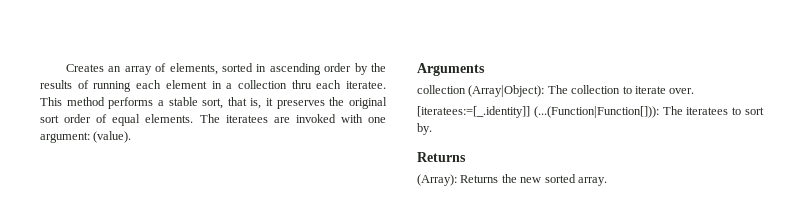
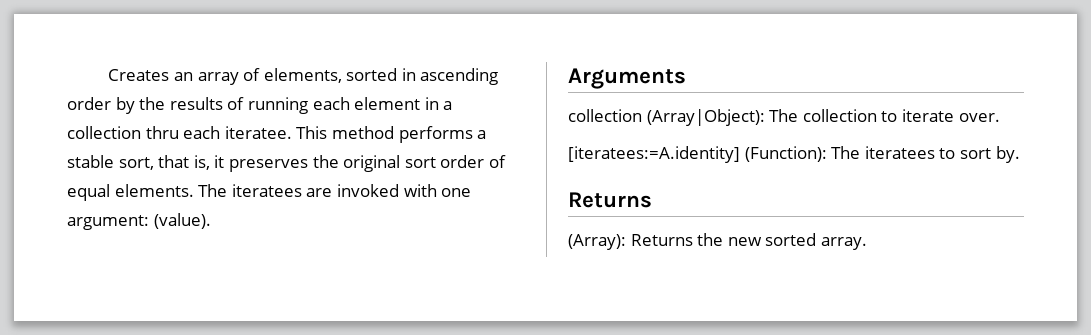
[417,106,659,118] [iteratees:=[_.identity]] (...(Function|Function[])): -> [568,146,827,163] [iteratees:=A.identity] (Function):

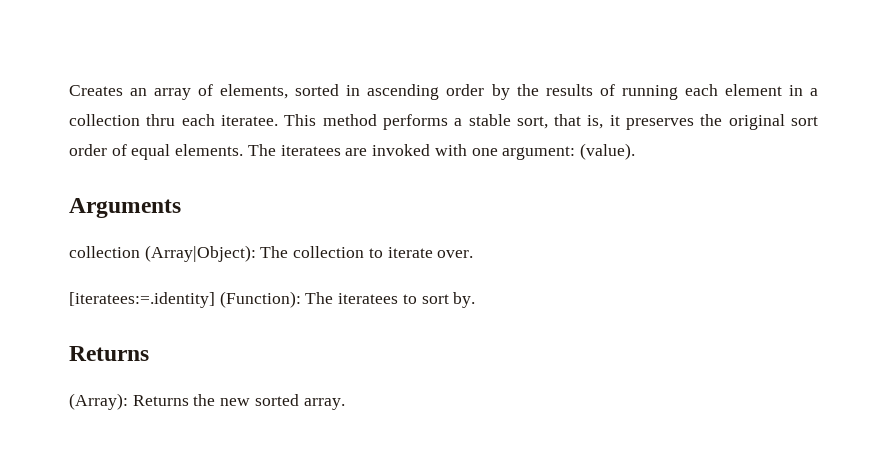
[568,146,740,163] [iteratees:=A.identity] -> [69,292,215,308] [iteratees:=.identity]

